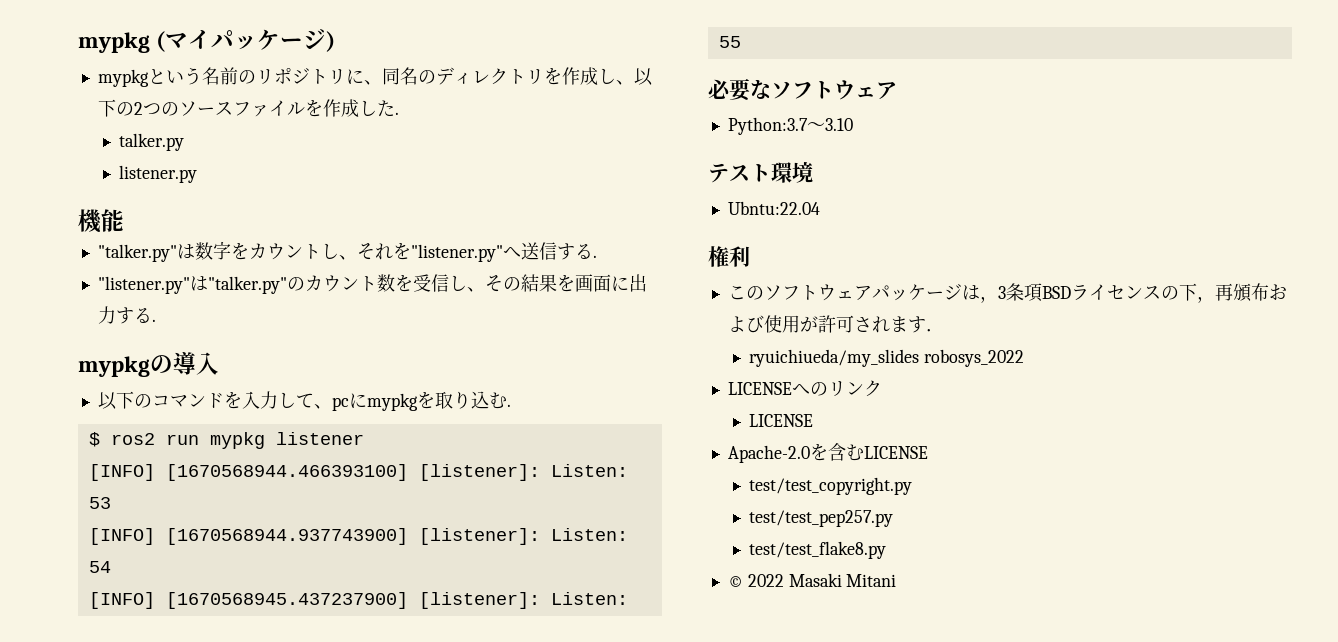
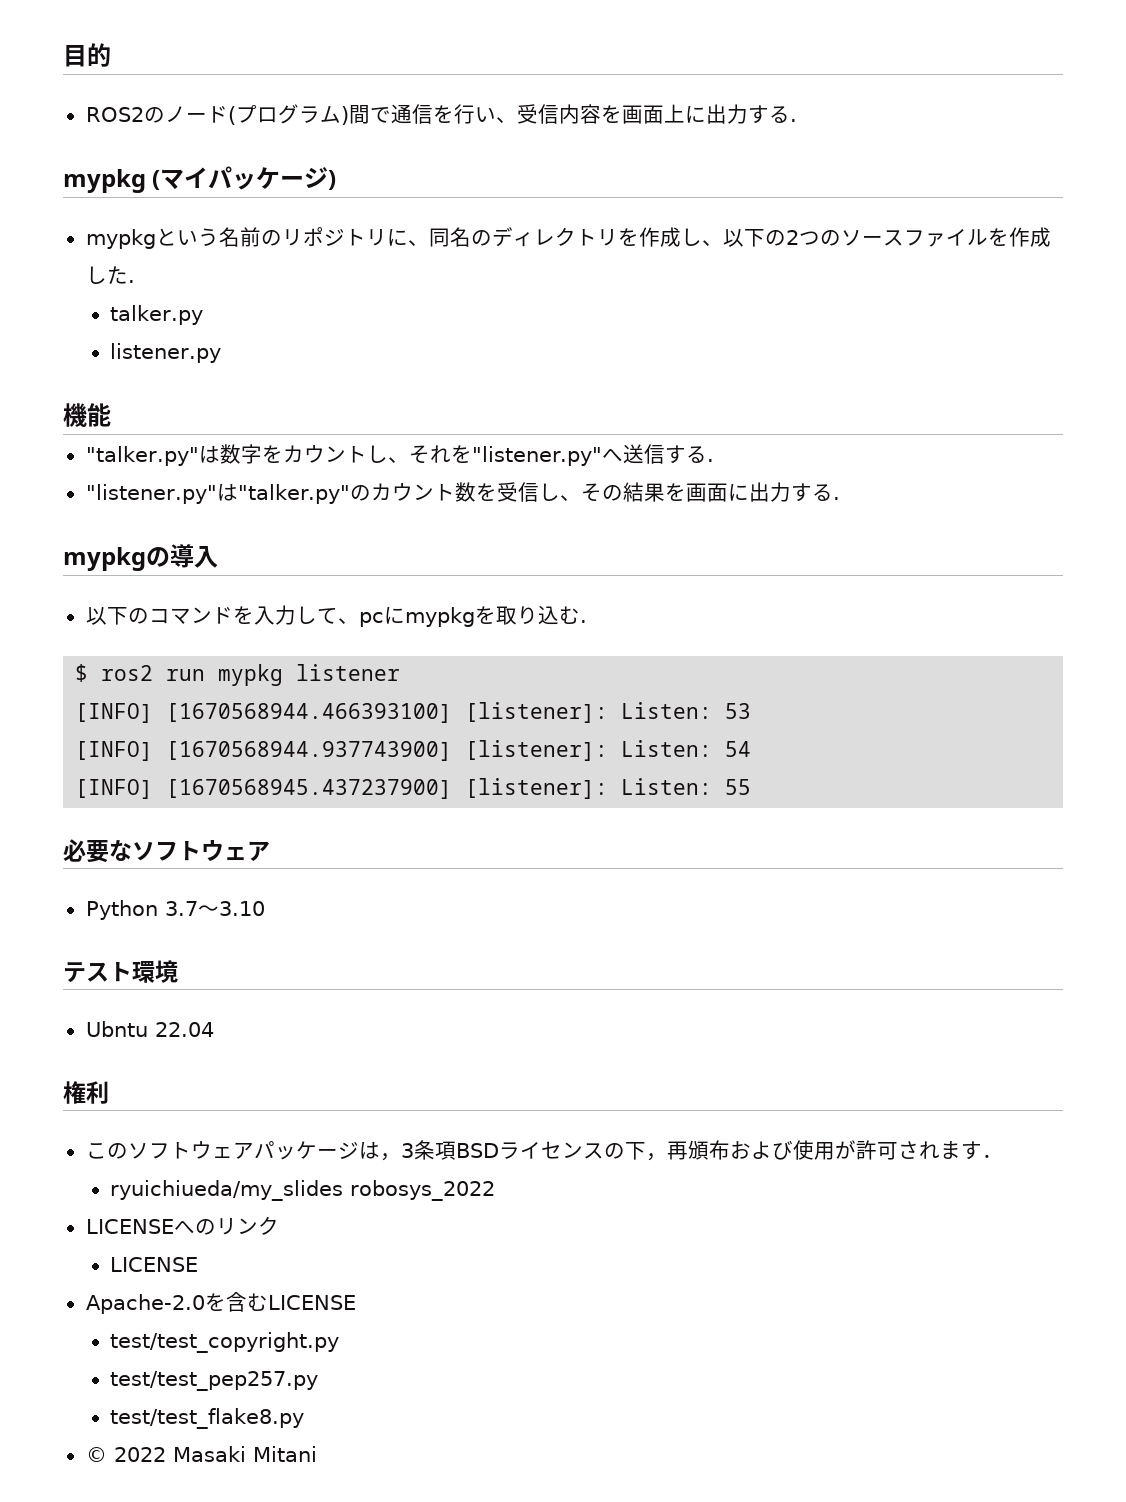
(78, 42) none -> [63,43,111,67] [85,104,797,125] 目的 // ROS2のノード(プログラム)間で通信を行い、受信内容を画面上に出力する. //
[727,117,808,135] Python:3.7 -> [85,900,198,920] Python 3.7
[727,201,820,215] Ubntu:22.04 -> [85,1021,214,1037] Ubntu 22.04

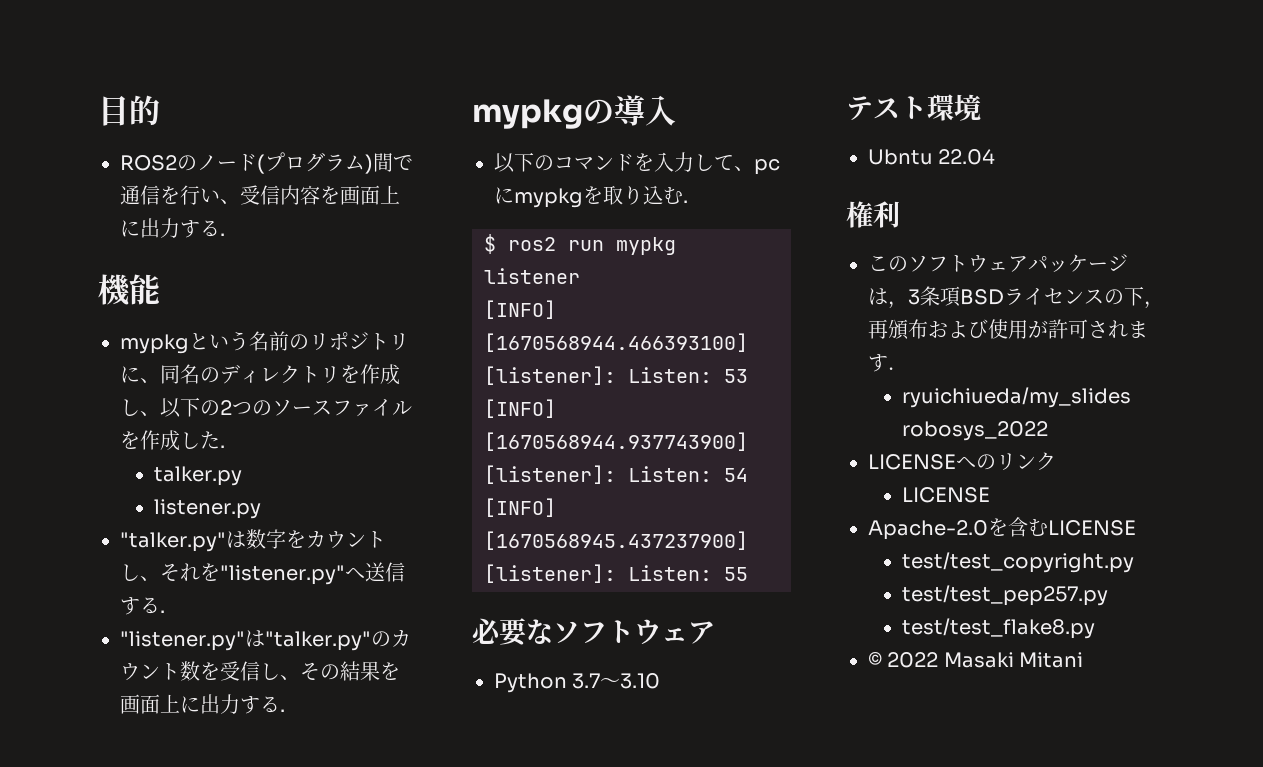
[63,166,337,193] mypkg (マイパッケージ) -> [98,274,160,306] 機能
[63,403,111,427] // 機能 -> (261, 509) none
(729, 492) none -> [160,694,180,713] 上

